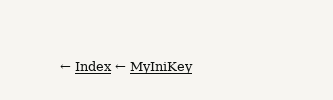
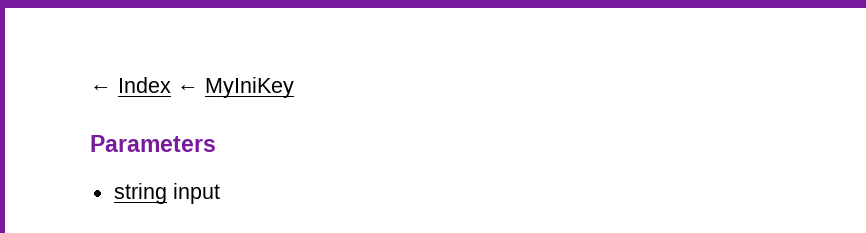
(193, 68) none -> [90,135,216,152] [113,183,220,204] // Parameters // string input

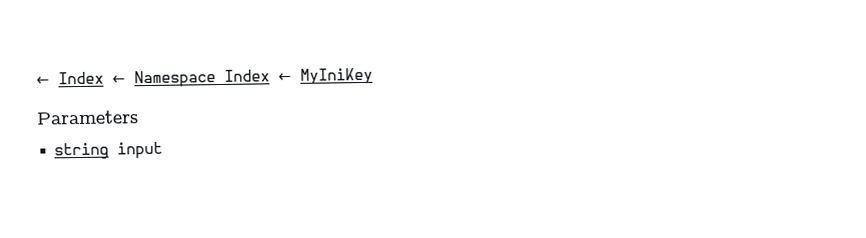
(199, 88) none -> [134,69,292,88] Namespace Index ←

